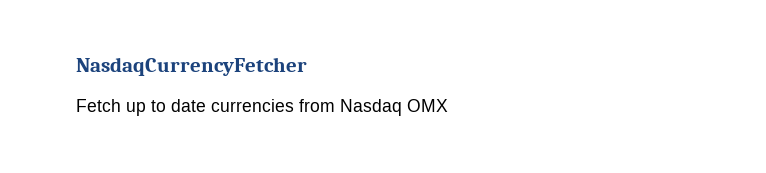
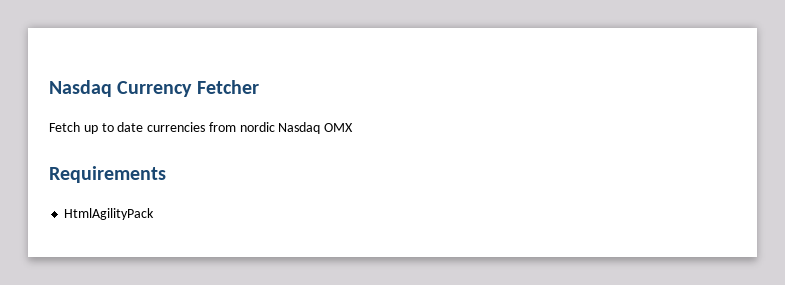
[76,57,307,76] NasdaqCurrencyFetcher -> [49,80,259,97] Nasdaq Currency Fetcher
(335, 105) none -> [239,122,275,132] nordic
(448, 105) none -> [49,166,166,183] [64,208,155,220] // Requirements // HtmlAgilityPack

